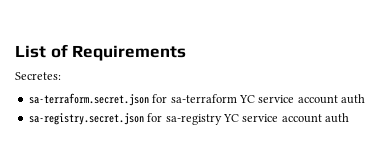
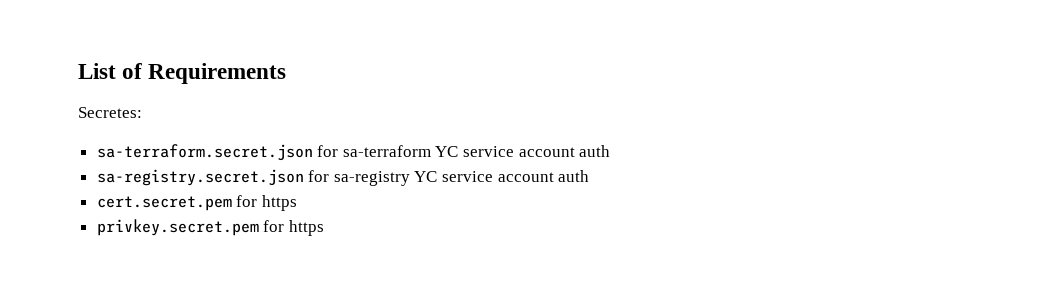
(349, 118) none -> [96,195,297,211] [96,219,324,236] // cert.secret.pem for https // privkey.secret.pem for https

